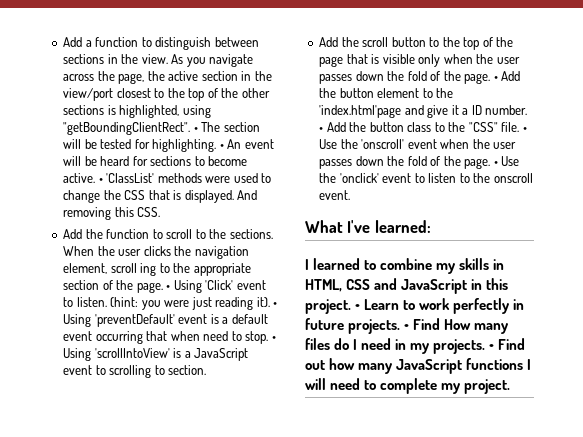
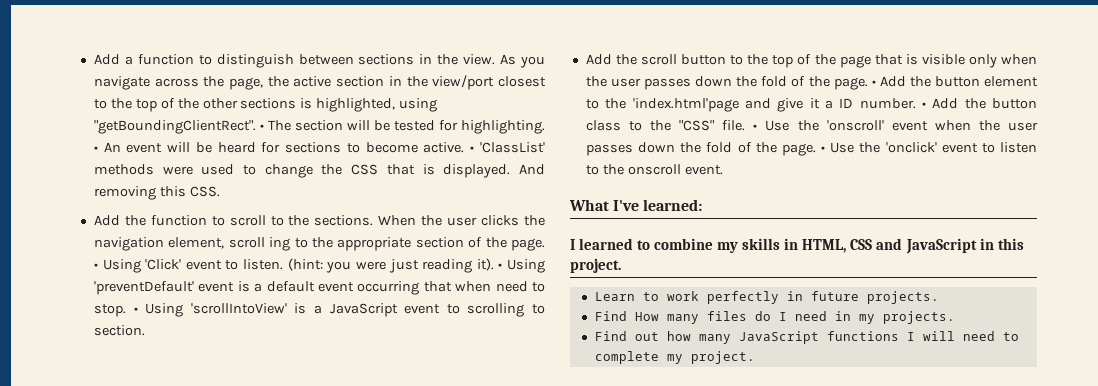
[355,304,361,310] • -> (621, 265) //
[404,324,410,330] • -> (939, 297) //
[489,344,495,350] • -> (955, 317) //

